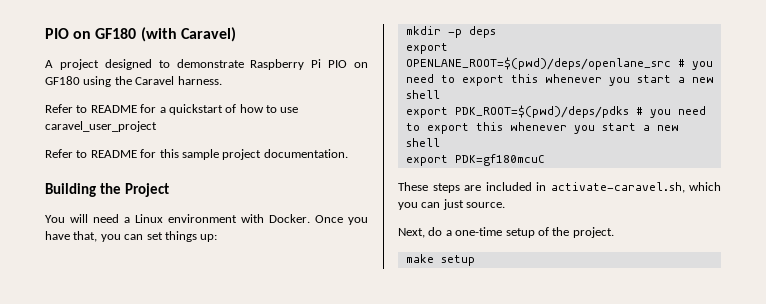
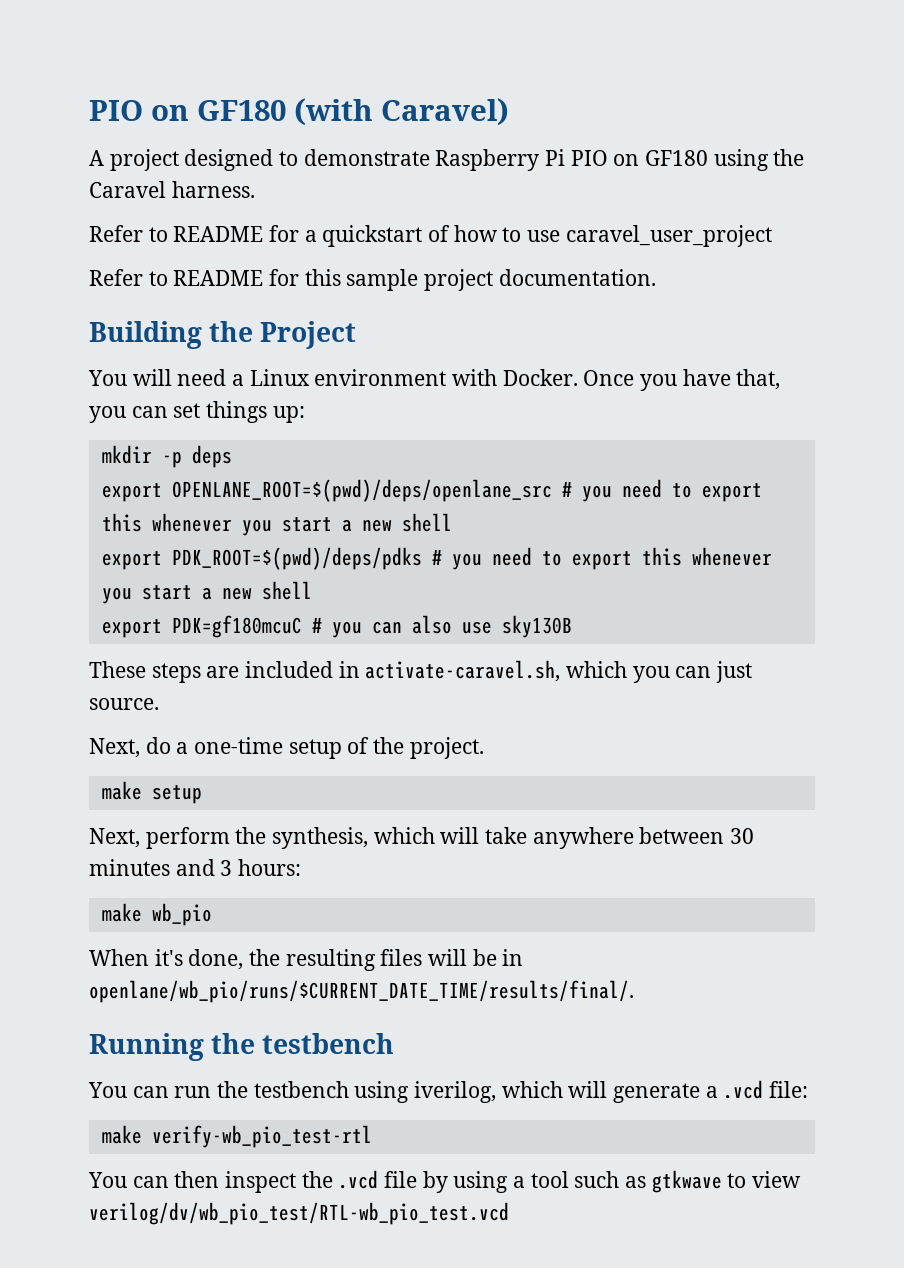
(545, 160) none -> [311,615,572,638] # you can also use sky130B
(475, 260) none -> [89,827,755,849] [89,859,302,876] [101,903,212,926] [89,949,524,971] [89,980,634,1003] [89,1033,395,1061] [88,1080,809,1103] [101,1125,372,1148] [88,1170,802,1193] [89,1202,509,1225] // Next, perform the synthesis, which will take anywhere between 30 minutes and 3 hours: // make wb_pio // When it's done, the resulting files will be in openlane/wb_pio/runs/$CURRENT_DATE_TIME/results/final/. // Running the testbench // You can run the testbench using iverilog, which will generate a .vcd file: // make verify-wb_pio_test-rtl // You can then inspect the .vcd file by using a tool such as gtkwave to view verilog/dv/wb_pio_test/RTL-wb_pio_test.vcd

